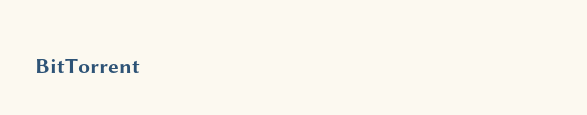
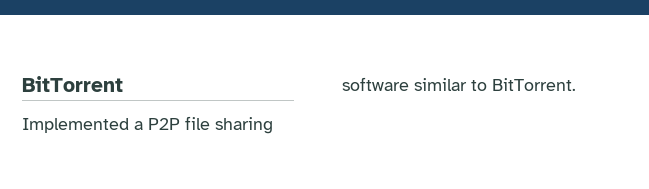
(140, 65) none -> [22,116,273,134] [342,77,576,91] // Implemented a P2P file sharing software similar to BitTorrent.

